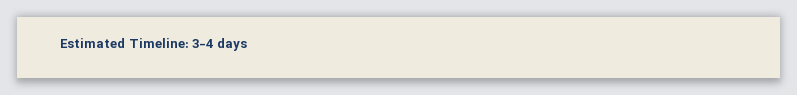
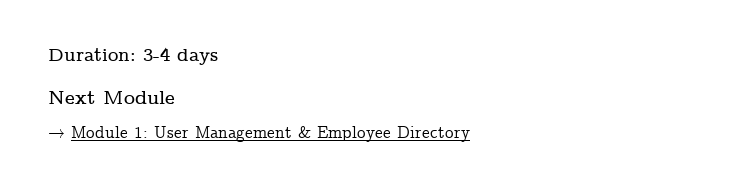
[60,38,189,48] Estimated Timeline: -> [48,48,136,61] Duration:
(247, 44) none -> [48,91,175,104] [48,126,470,142] // Next Module // → Module 1: User Management & Employee Directory

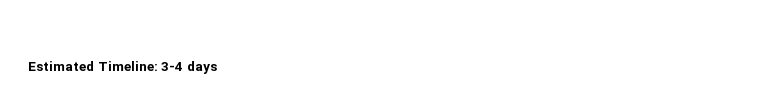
[48,48,136,61] Duration: -> [28,61,158,71] Estimated Timeline:
[48,91,175,104] [48,126,470,142] // Next Module // → Module 1: User Management & Employee Directory -> (217, 67) none

